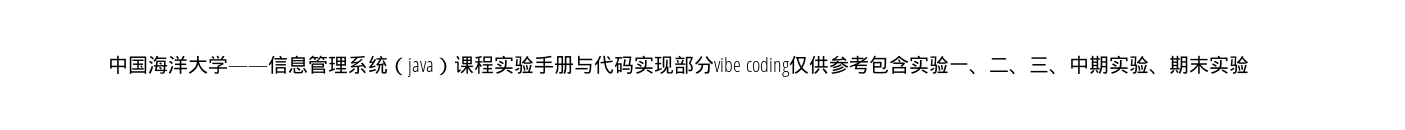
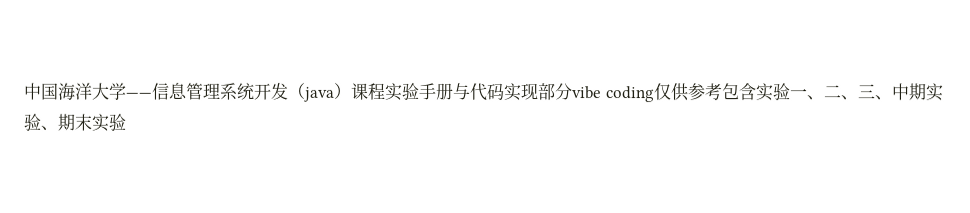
(388, 64) none -> [254,82,289,100] 开发

